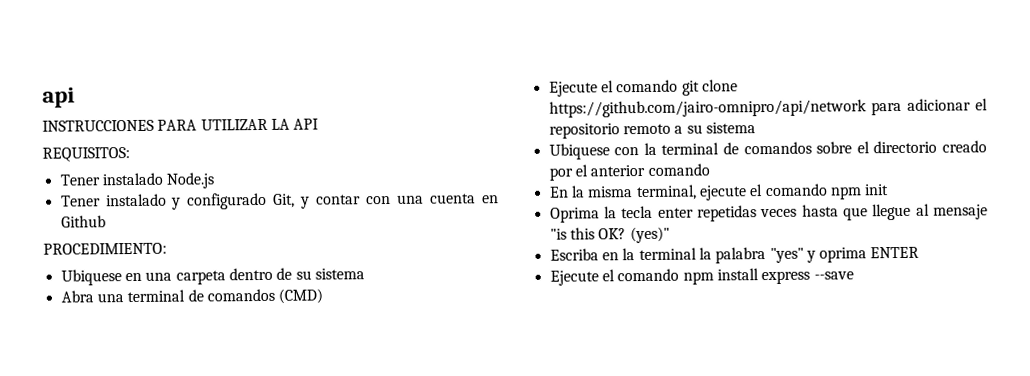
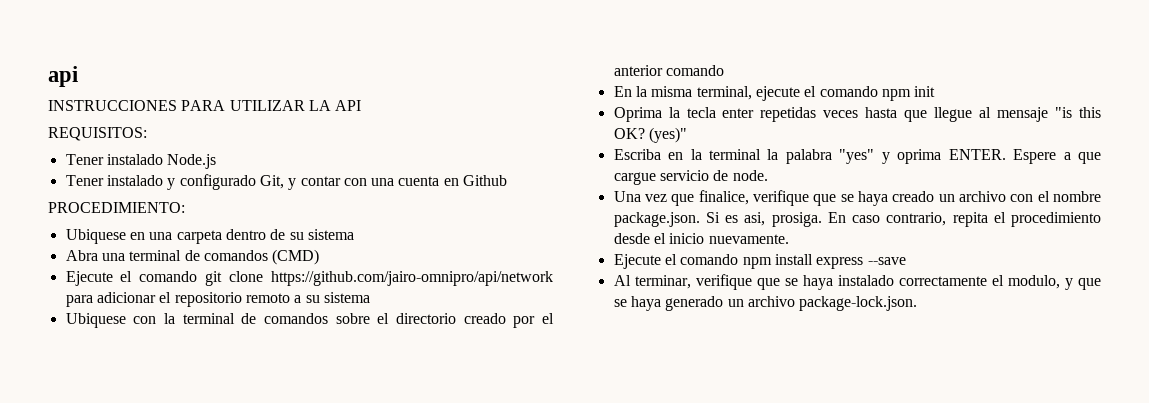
[870,246,920,259] ENTER -> [948,149,1101,164] [613,170,768,185] [613,190,1101,206] [613,212,1101,227] [613,233,789,244] ENTER. Espere a que cargue servicio de node. // Una vez que finalice, verifique que se haya creado un archivo con el nombre package.json. Si es asi, prosiga. En caso contrario, repita el procedimiento desde el inicio nuevamente.
(854, 275) none -> [613,274,1101,290] [613,296,918,311] // Al terminar, verifique que se haya instalado correctamente el modulo, y que se haya generado un archivo package-lock.json.

